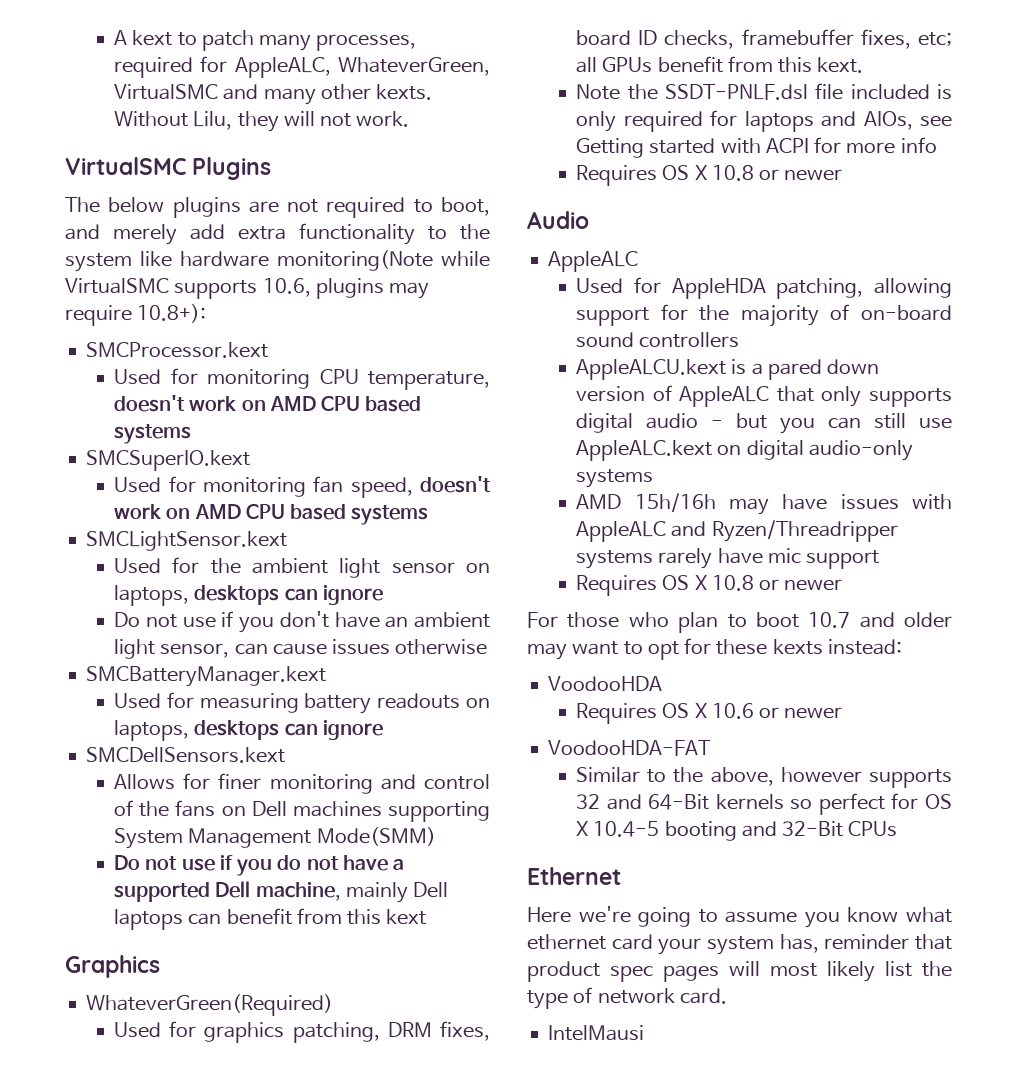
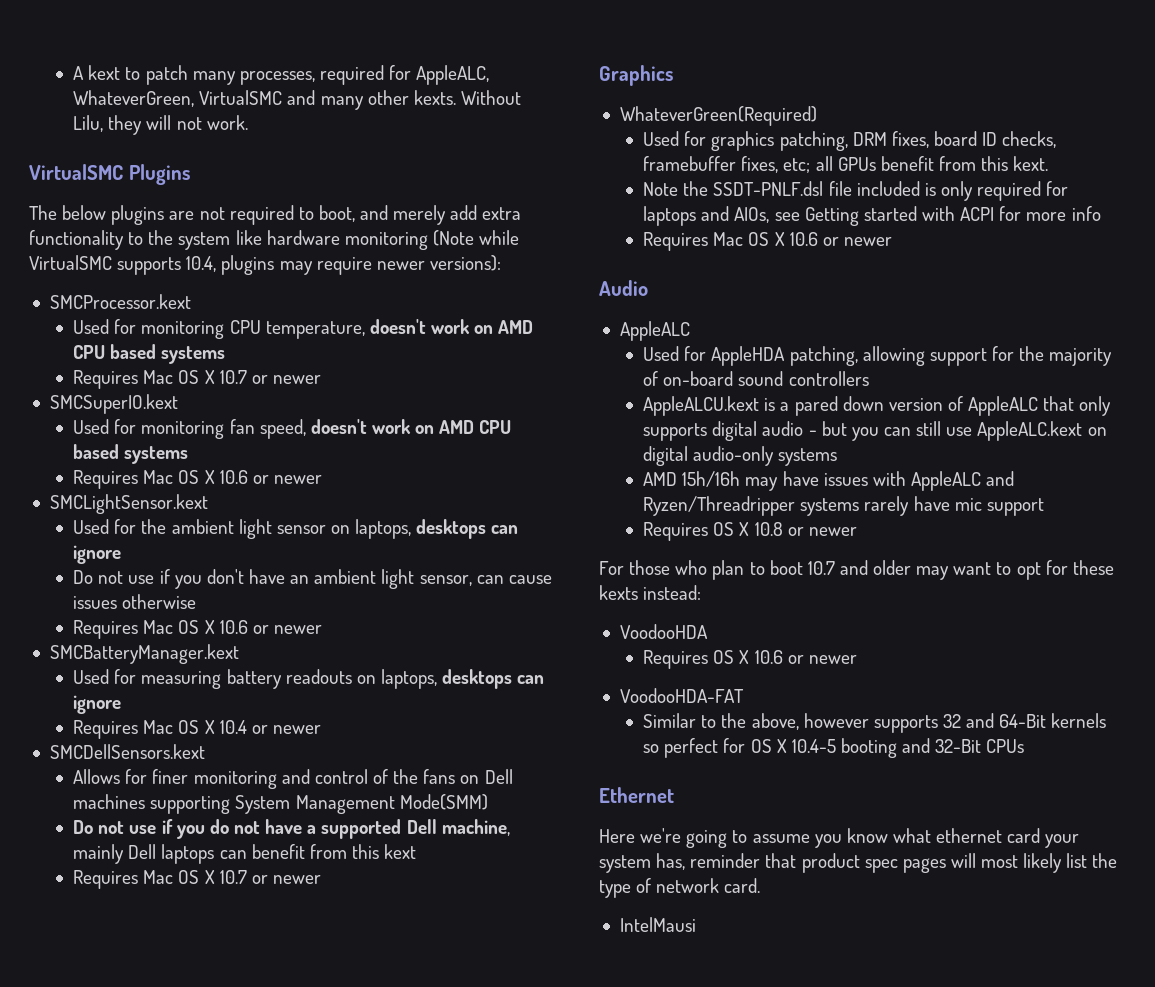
[277,250,433,271] monitoring(Note -> [344,230,474,250] monitoring (Note
[262,278,311,297] 10.6, -> [186,256,217,272] 10.4,
[137,304,207,323] 10.8+): -> [376,255,501,271] newer versions):
(192, 434) none -> [73,370,321,389] // Requires Mac OS X 10.7 or newer
(429, 515) none -> [73,470,322,489] // Requires Mac OS X 10.6 or newer
(488, 647) none -> [73,620,322,639] // Requires Mac OS X 10.6 or newer
(383, 730) none -> [73,720,321,739] // Requires Mac OS X 10.4 or newer
(427, 917) none -> [73,870,321,889] // Requires Mac OS X 10.7 or newer
[662,165,754,181] OS X 10.8 -> [713,232,818,246] Mac OS X 10.6

